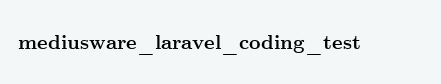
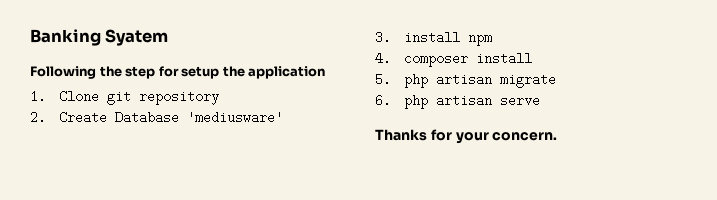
[18,35,361,55] mediusware_laravel_coding_test -> [30,29,169,46] [30,66,326,79] [30,90,219,105] [30,111,283,124] [375,31,492,46] [375,52,532,67] [375,73,556,88] [375,94,540,109] [375,129,558,144] Banking Syatem // Following the step for setup the application // 1. Clone git repository // 2. Create Database 'mediusware' // 3. install npm // 4. composer install // 5. php artisan migrate // 6. php artisan serve // Thanks for your concern.

